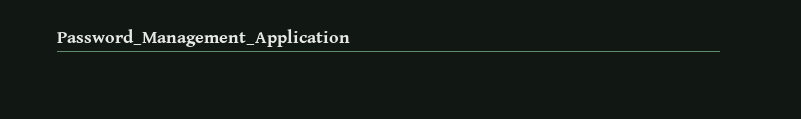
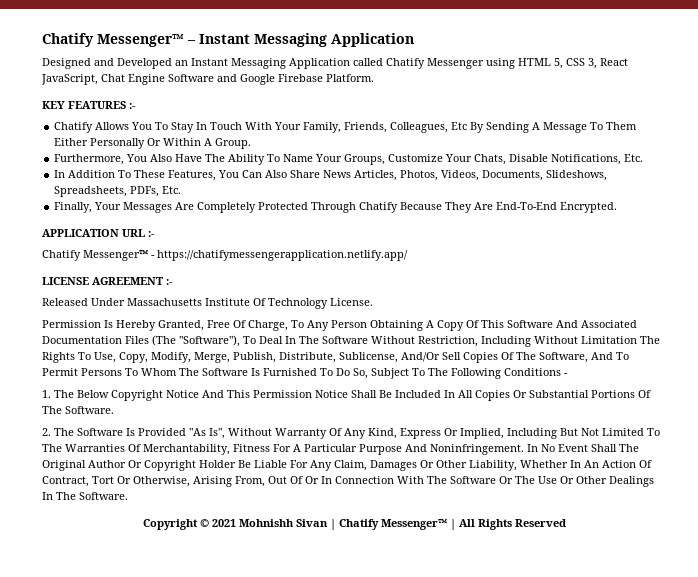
[57,29,350,47] Password_Management_Application -> [42,33,414,47] [42,58,628,69] [41,74,374,85] [42,101,136,109] [54,122,638,133] [54,138,252,149] [54,154,644,165] [54,170,608,181] [54,186,182,197] [54,202,618,213] [42,229,155,237] [42,250,408,261] [42,277,173,285] [42,298,373,309] [42,320,637,331] [42,335,660,347] [42,352,629,363] [42,368,568,379] [42,390,651,401] [42,406,114,414] [42,428,660,439] [42,444,639,455] [42,460,652,471] [42,476,654,487] [42,492,128,500] [143,519,566,530] Chatify Messenger™ – Instant Messaging Application // Designed and Developed an Instant Messaging Application called Chatify Messenger using HTML 5, CSS 3, React JavaScript, Chat Engine Software and Google Firebase Platform. // KEY FEATURES :- // Chatify Allows You To Stay In Touch With Your Family, Friends, Colleagues, Etc By Sending A Message To Them Either Personally Or Within A Group. // Furthermore, You Also Have The Ability To Name Your Groups, Customize Your Chats, Disable Notifications, Etc. // In Addition To These Features, You Can Also Share News Articles, Photos, Videos, Documents, Slideshows, Spreadsheets, PDFs, Etc. // Finally, Your Messages Are Completely Protected Through Chatify Because They Are End-To-End Encrypted. // APPLICATION URL :- // Chatify Messenger™ - https://chatifymessengerapplication.netlify.app/ // LICENSE AGREEMENT :- // Released Under Massachusetts Institute Of Technology License. // Permission Is Hereby Granted, Free Of Charge, To Any Person Obtaining A Copy Of This Software And Associated Documentation Files (The "Software"), To Deal In The Software Without Restriction, Including Without Limitation The Rights To Use, Copy, Modify, Merge, Publish, Distribute, Sublicense, And/Or Sell Copies Of The Software, And To Permit Persons To Whom The Software Is Furnished To Do So, Subject To The Following Conditions - // 1. The Below Copyright Notice And This Permission Notice Shall Be Included In All Copies Or Substantial Portions Of The Software. // 2. The Software Is Provided "As Is", Without Warranty Of Any Kind, Express Or Implied, Including But Not Limited To The Warranties Of Merchantability, Fitness For A Particular Purpose And Noninfringement. In No Event Shall The Original Author Or Copyright Holder Be Liable For Any Claim, Damages Or Other Liability, Whether In An Action Of Contract, Tort Or Otherwise, Arising From, Out Of Or In Connection With The Software Or The Use Or Other Dealings In The Software. // Copyright © 2021 Mohnishh Sivan | Chatify Messenger™ | All Rights Reserved

